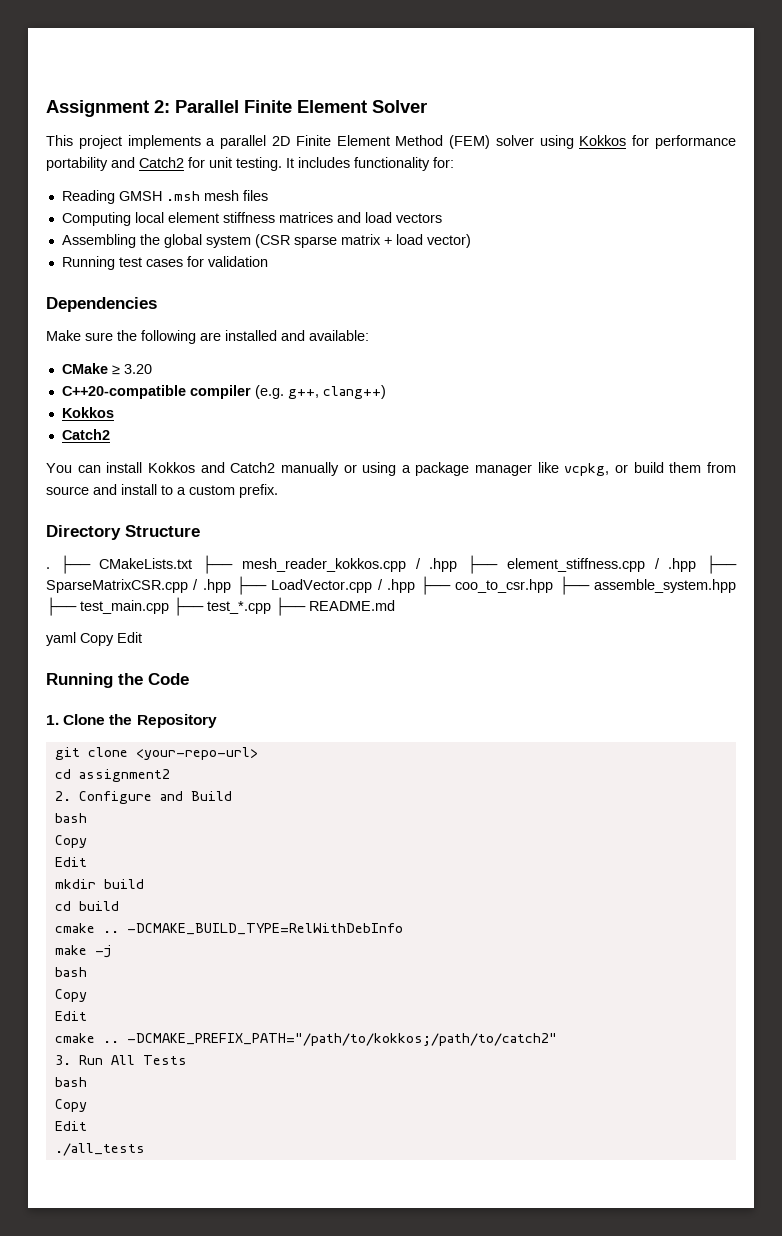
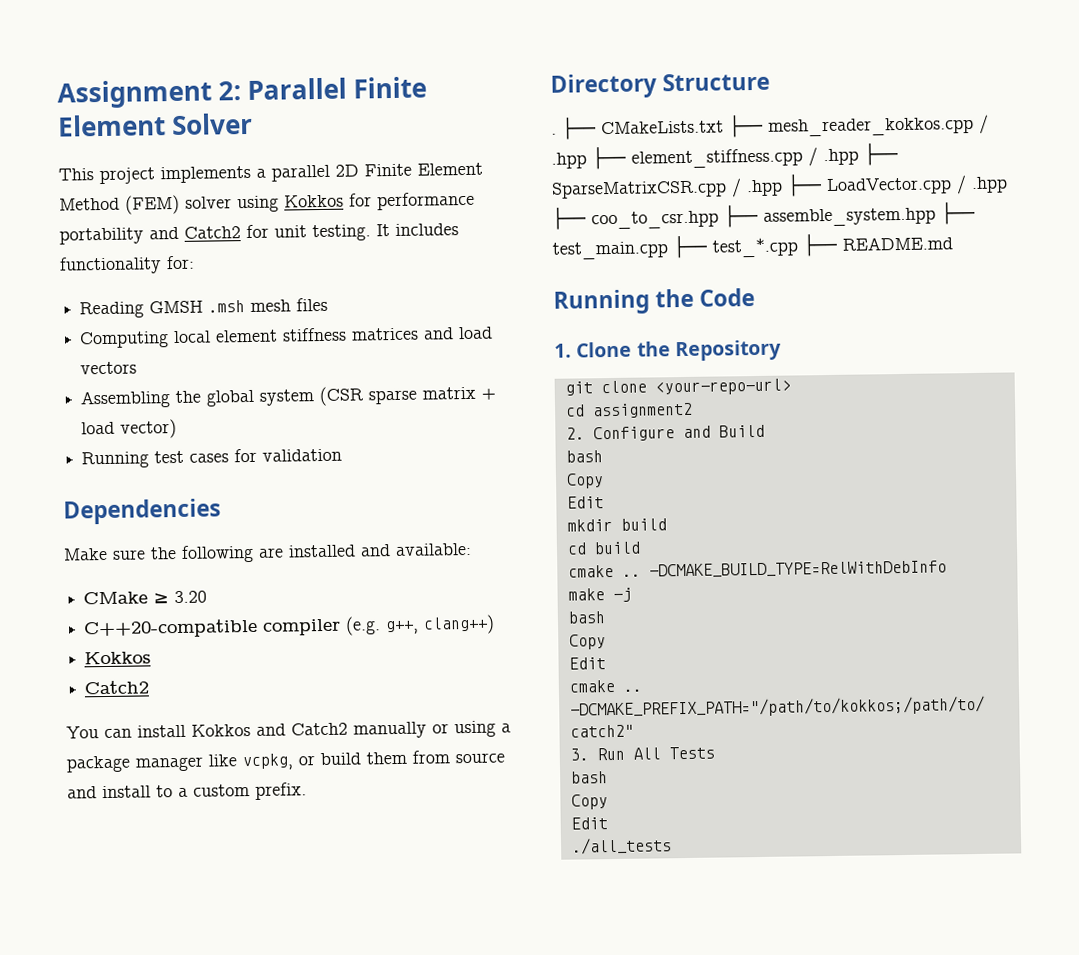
[46,632,142,646] // yaml Copy Edit -> (953, 243) none

